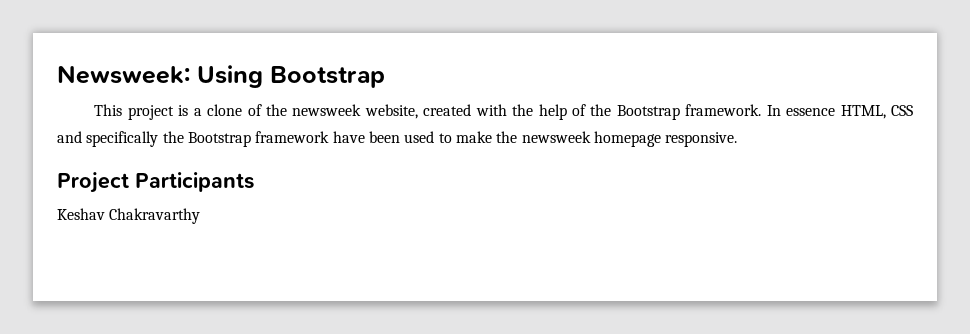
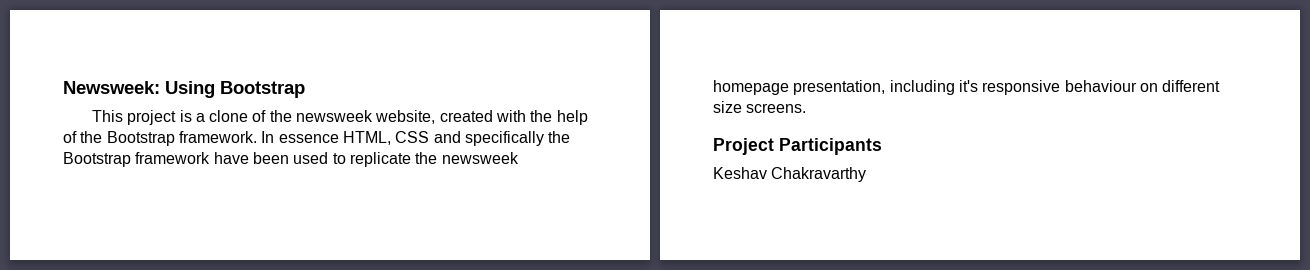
[455,131,492,143] make -> [349,152,411,167] replicate
[665,132,738,147] responsive. -> [793,80,1221,95] [713,101,807,113] presentation, including it's responsive behaviour on different size screens.

